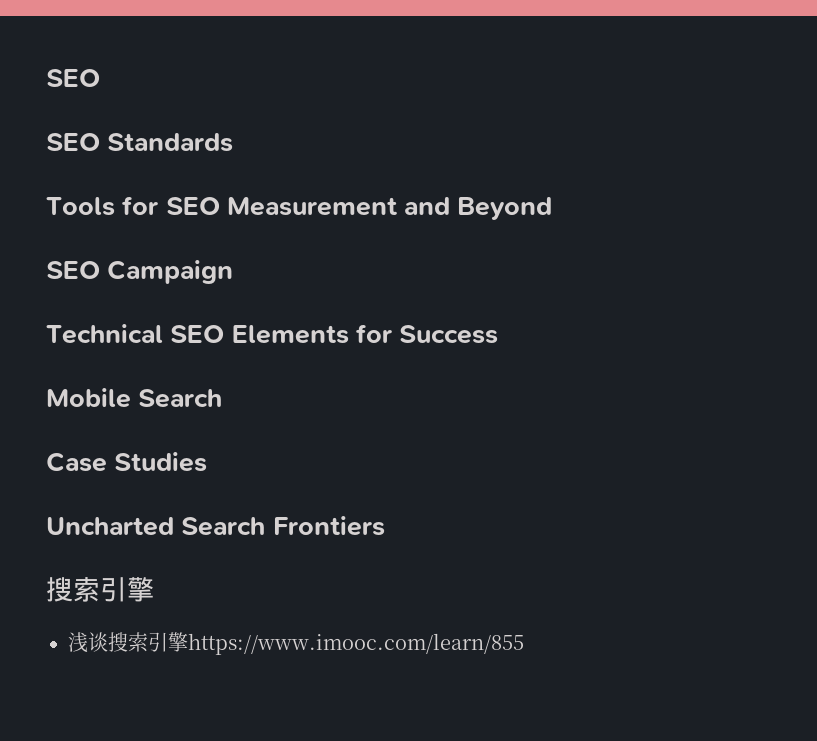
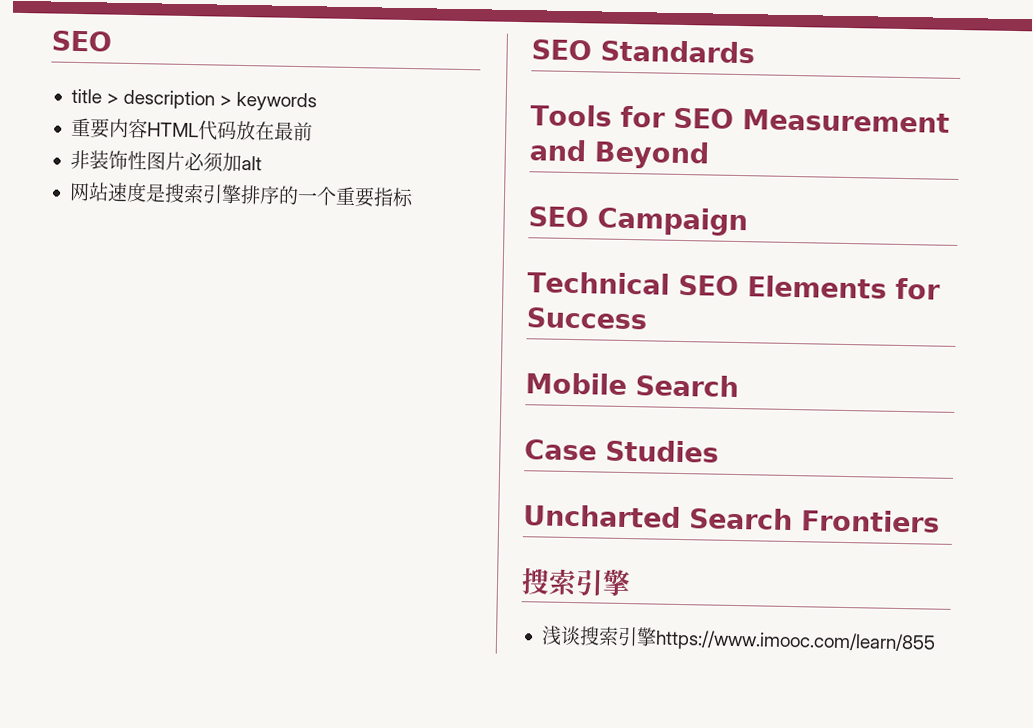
[46,69,100,87] SEO -> [51,30,112,52] [70,88,318,112] [70,117,313,142] [69,149,262,173] [68,182,414,208] SEO // title > description > keywords // 重要内容HTML代码放在最前 // 非装饰性图片必须加alt // 网站速度是搜索引擎排序的一个重要指标

